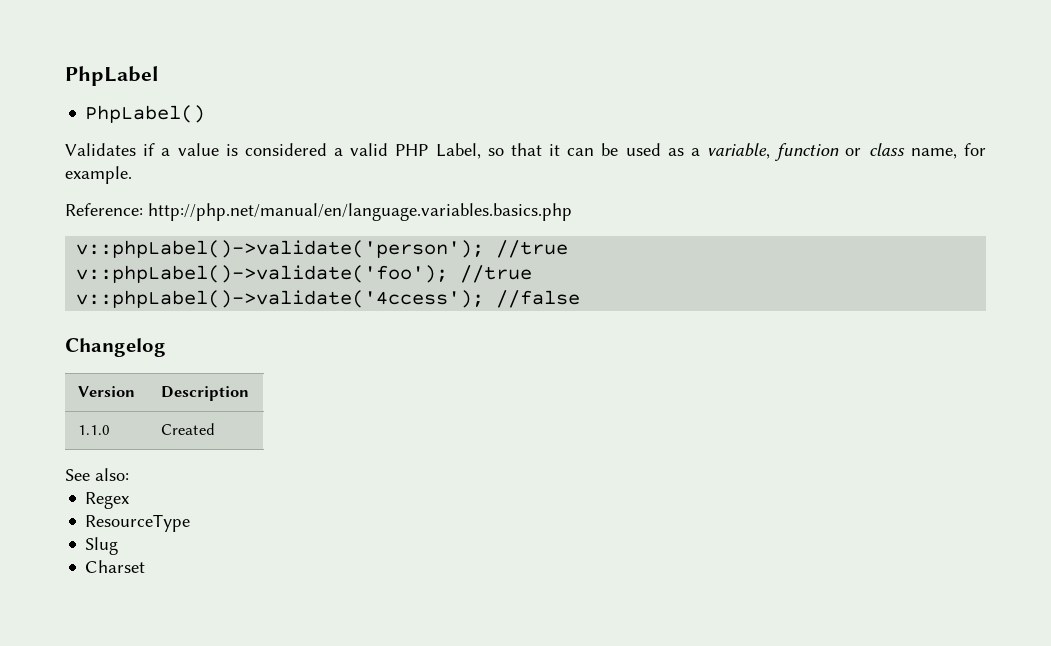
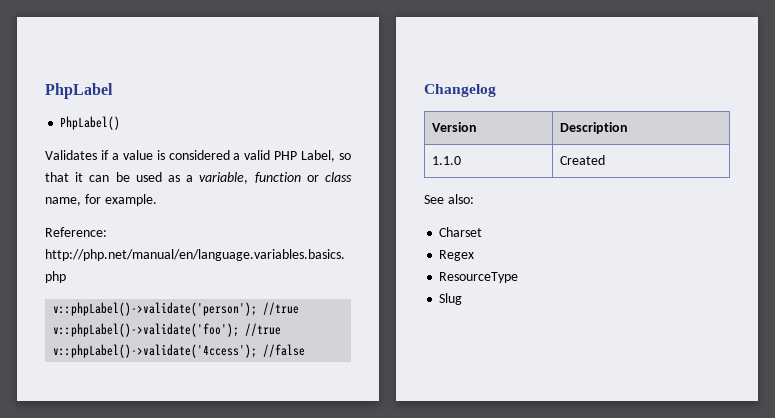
(129, 474) none -> [439,227,483,237] // Charset
[85,560,146,573] // Charset -> (463, 299) none

